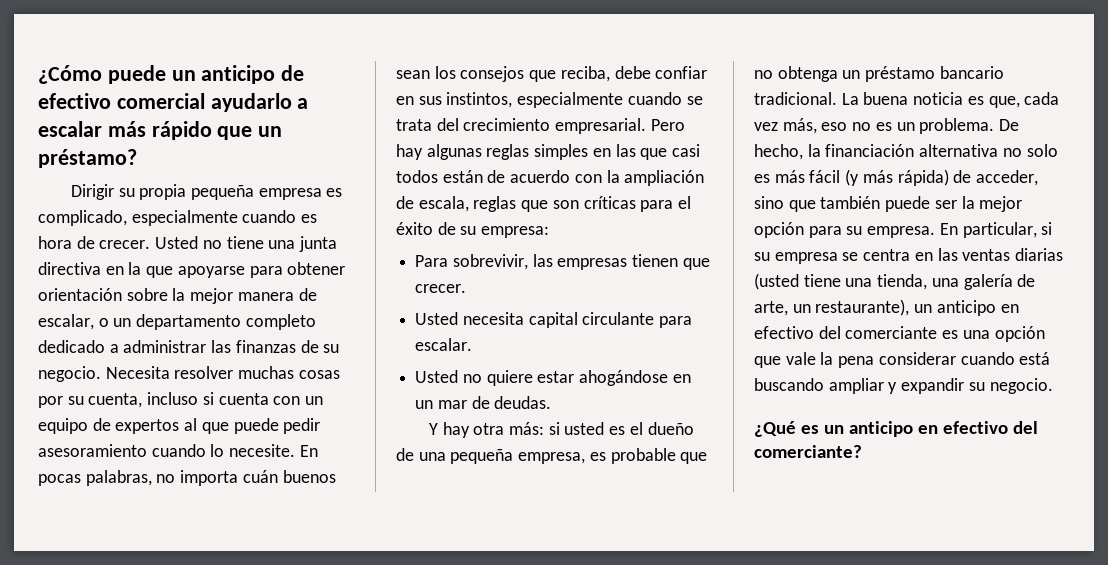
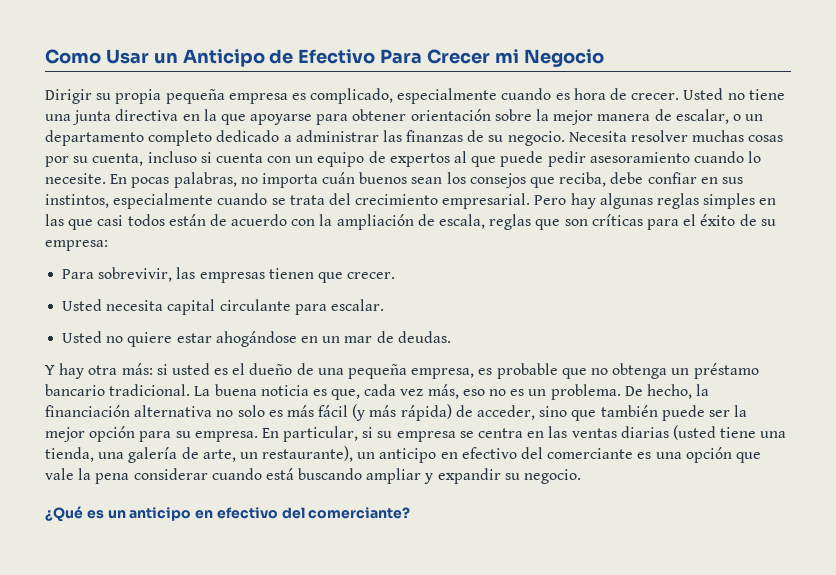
[38,65,305,84] [38,93,309,112] [38,121,283,140] [38,149,137,168] ¿Cómo puede un anticipo de efectivo comercial ayudarlo a escalar más rápido que un préstamo? -> [45,49,604,67] Como Usar un Anticipo de Efectivo Para Crecer mi Negocio

